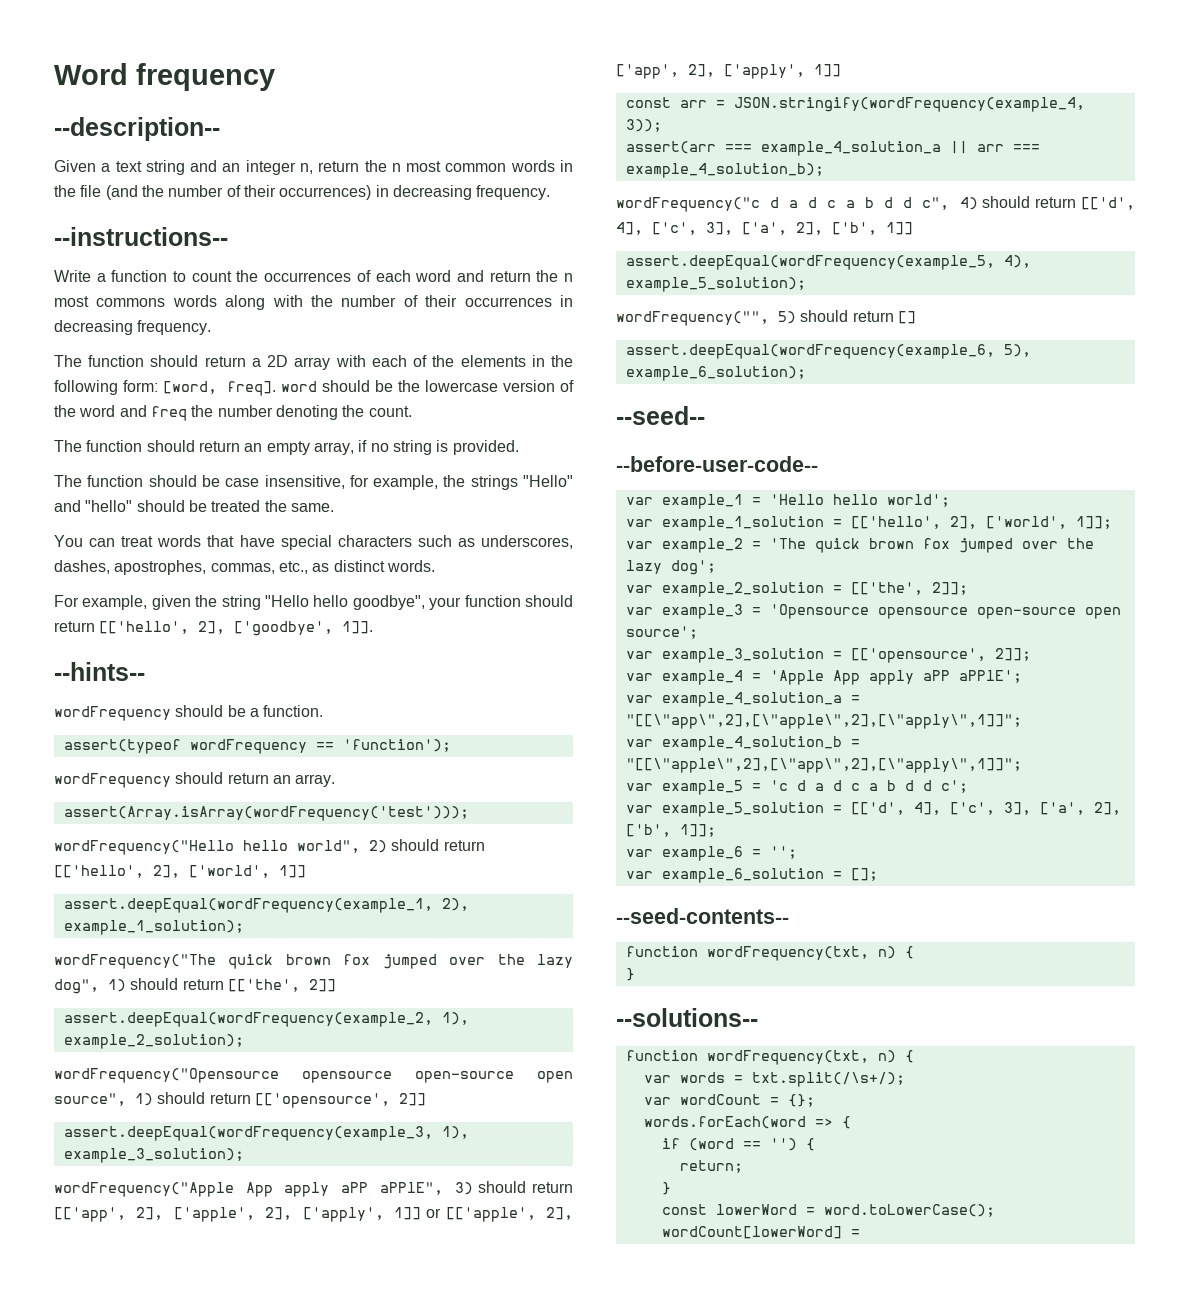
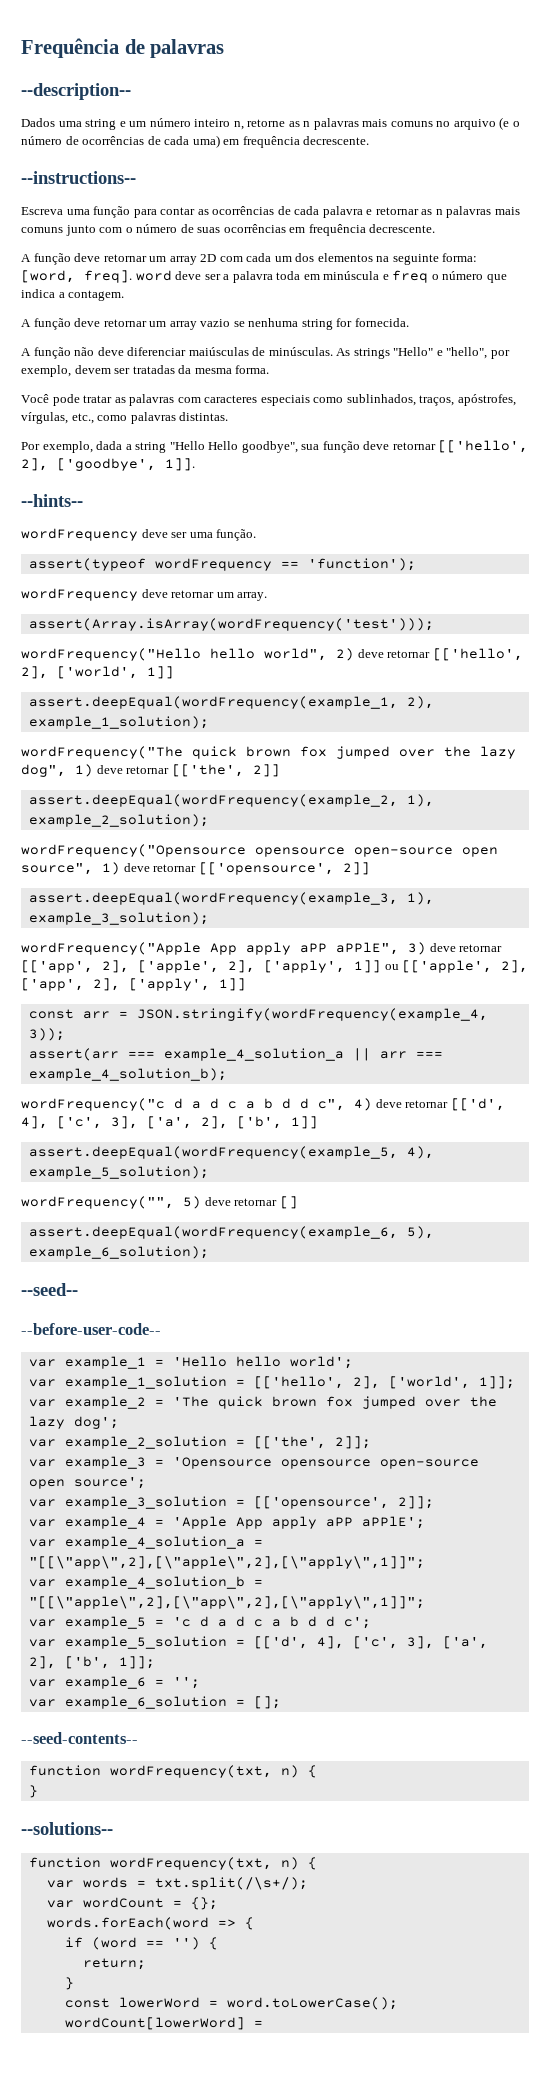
[54,63,275,91] [54,117,220,141] [54,160,573,175] [54,185,551,200] [54,227,228,246] [54,270,573,282] [54,295,573,310] [54,320,212,335] [54,355,573,370] [54,380,574,396] [54,405,412,421] [54,440,519,455] [54,475,574,490] [54,500,334,512] [54,535,574,550] [54,560,435,575] [54,595,573,610] [54,621,95,632] Word frequency // --description-- // Given a text string and an integer n, return the n most common words in the file (and the number of their occurrences) in decreasing frequency. // --instructions-- // Write a function to count the occurrences of each word and return the n most commons words along with the number of their occurrences in decreasing frequency. // The function should return a 2D array with each of the elements in the following form: [word, freq]. word should be the lowercase version of the word and freq the number denoting the count. // The function should return an empty array, if no string is provided. // The function should be case insensitive, for example, the strings "Hello" and "hello" should be treated the same. // You can treat words that have special characters such as underscores, dashes, apostrophes, commas, etc., as distinct words. // For example, given the string "Hello hello goodbye", your function should return -> [21,38,225,58] [21,83,131,100] [21,117,520,130] [21,135,370,148] [21,171,136,184] [21,206,520,218] [21,224,436,236] [21,253,478,265] [21,270,507,283] [21,289,125,301] [21,318,409,330] [21,347,510,359] [21,365,270,377] [21,394,516,406] [21,412,229,424] [21,441,436,453] Frequência de palavras // --description-- // Dados uma string e um número inteiro n, retorne as n palavras mais comuns no arquivo (e o número de ocorrências de cada uma) em frequência decrescente. // --instructions-- // Escreva uma função para contar as ocorrências de cada palavra e retornar as n palavras mais comuns junto com o número de suas ocorrências em frequência decrescente. // A função deve retornar um array 2D com cada um dos elementos na seguinte forma: [word, freq]. word deve ser a palavra toda em minúscula e freq o número que indica a contagem. // A função deve retornar um array vazio se nenhuma string for fornecida. // A função não deve diferenciar maiúsculas de minúsculas. As strings "Hello" e "hello", por exemplo, devem ser tratadas da mesma forma. // Você pode tratar as palavras com caracteres especiais como sublinhados, traços, apóstrofes, vírgulas, etc., como palavras distintas. // Por exemplo, dada a string "Hello Hello goodbye", sua função deve retornar
[175,705,324,717] should be a function. -> [141,529,257,541] deve ser uma função.
[175,772,291,784] should return an -> [141,589,234,598] deve retornar um
[391,839,485,851] should return -> [357,649,431,658] deve retornar
[130,978,224,990] should return -> [96,765,170,774] deve retornar
[157,1092,251,1104] should return -> [123,863,197,872] deve retornar
[478,1181,573,1193] should return -> [429,943,503,952] deve retornar
[426,1208,442,1218] or -> [384,964,399,970] ou
[982,196,1077,208] should return -> [375,1099,449,1108] deve retornar
[800,310,894,322] should return -> [204,1197,278,1206] deve retornar

